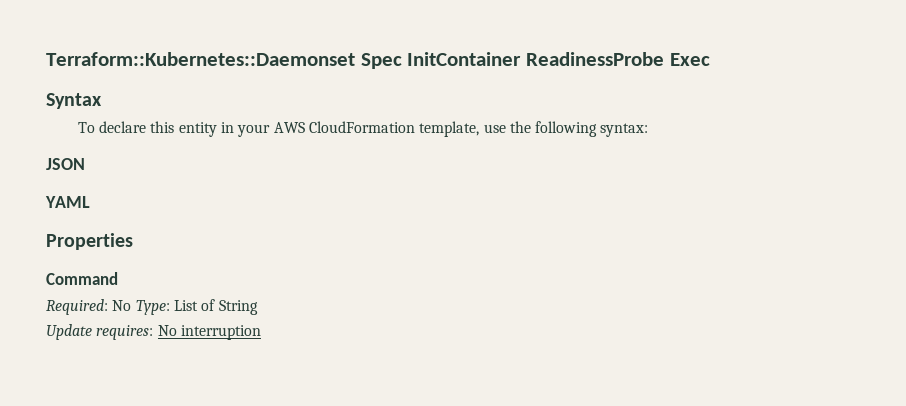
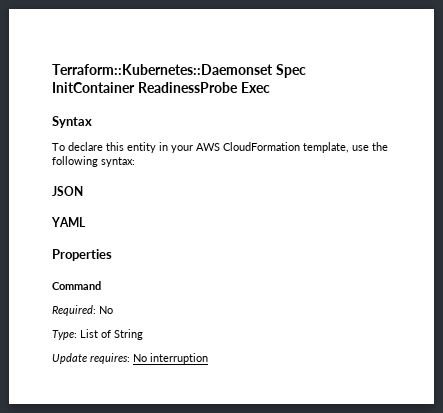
(132, 305) none -> (113, 310) //

